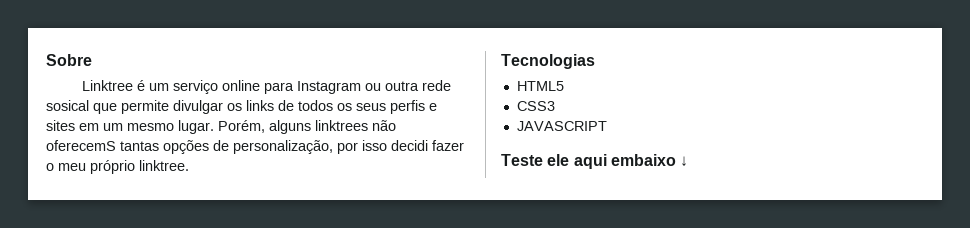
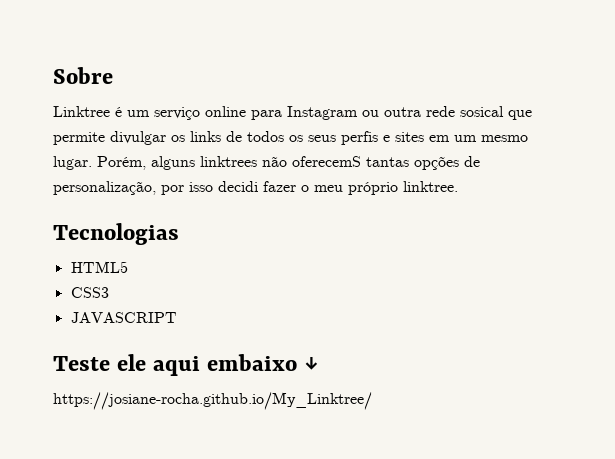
(689, 161) none -> [53,392,372,410] // https://josiane-rocha.github.io/My_Linktree/

